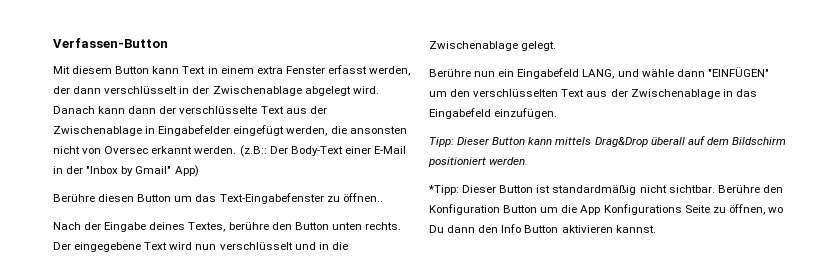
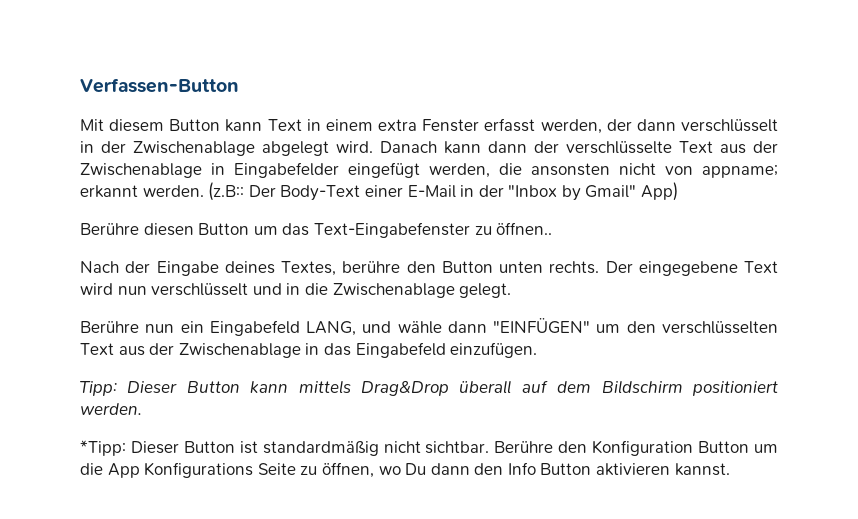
[104,146,149,154] Oversec -> [702,165,778,178] appname;

